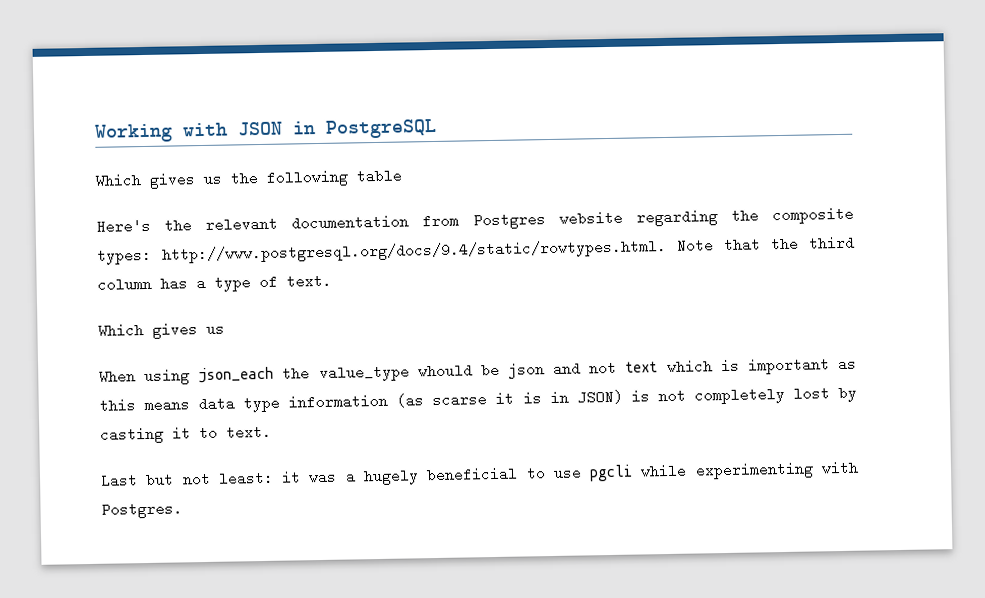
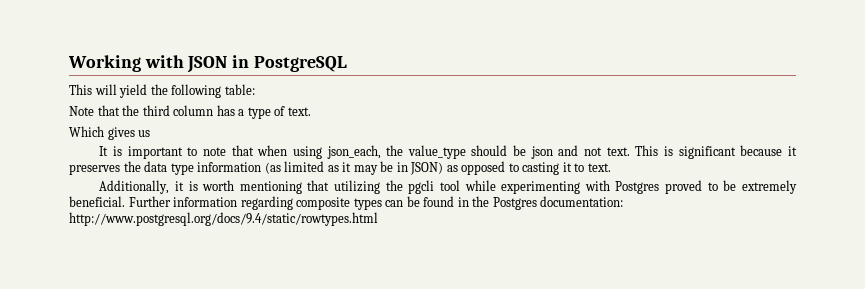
[95,168,402,189] [96,206,854,234] [97,238,667,265] Which gives us the following table // Here's the relevant documentation from Postgres website regarding the composite types: http://www.postgresql.org/docs/9.4/static/rowtypes.html. -> [69,84,255,98] This will yield the following table: //
[99,366,275,386] When using json_each -> [99,145,381,159] It is important to note that when using json_each,
[417,363,473,379] whould -> [471,145,508,156] should
[625,356,857,375] [99,385,858,413] [100,424,272,444] [100,461,860,488] [101,501,183,519] text which is important as this means data type information (as scarse it is in JSON) is not completely lost by casting it to text. // Last but not least: it was a hugely beneficial to use pgcli while experimenting with Postgres. -> [606,145,798,159] [69,161,611,175] [99,180,797,194] [69,196,624,210] [69,212,378,226] text. This is significant because it preserves the data type information (as limited as it may be in JSON) as opposed to casting it to text. // Additionally, it is worth mentioning that utilizing the pgcli tool while experimenting with Postgres proved to be extremely beneficial. Further information regarding composite types can be found in the Postgres documentation: http://www.postgresql.org/docs/9.4/static/rowtypes.html

